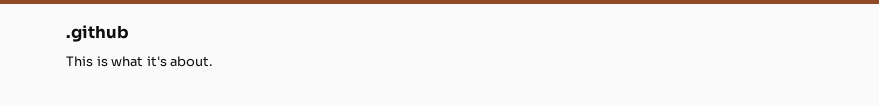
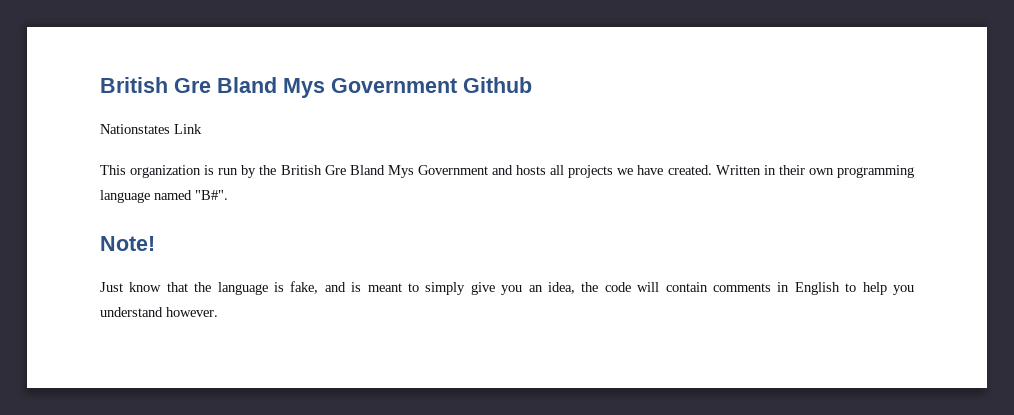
[66,25,129,42] [66,56,213,67] .github // This is what it's about. -> [100,77,532,98] [100,124,202,134] [100,165,915,178] [100,190,228,203] [100,236,155,251] [100,281,914,295] [100,307,218,317] British Gre Bland Mys Government Github // Nationstates Link // This organization is run by the British Gre Bland Mys Government and hosts all projects we have created. Written in their own programming language named "B#". // Note! // Just know that the language is fake, and is meant to simply give you an idea, the code will contain comments in English to help you understand however.

